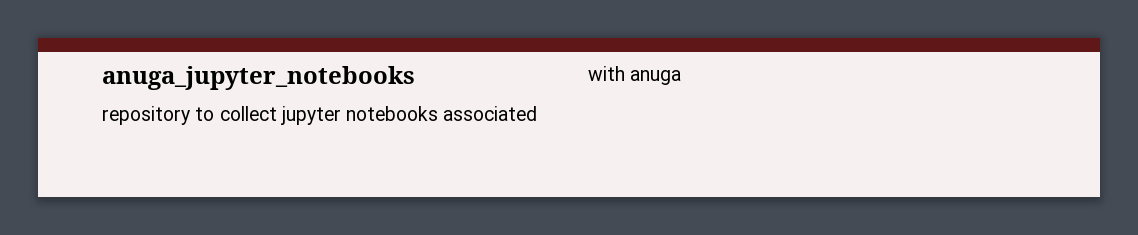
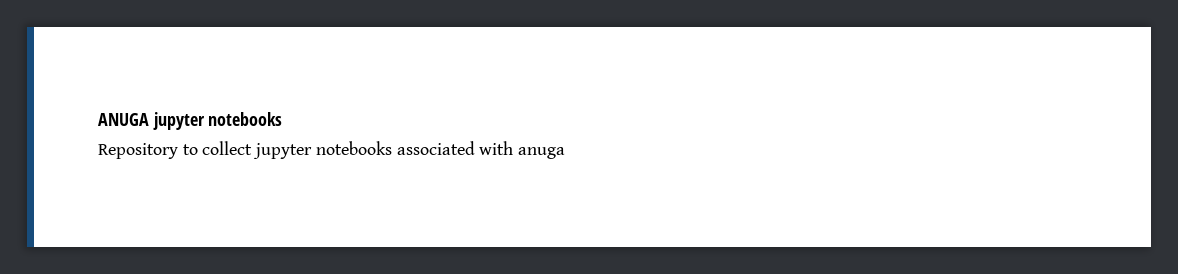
[102,66,415,90] [102,106,190,125] anuga_jupyter_notebooks // repository -> [98,112,283,130] [98,143,178,159] ANUGA jupyter notebooks // Repository

